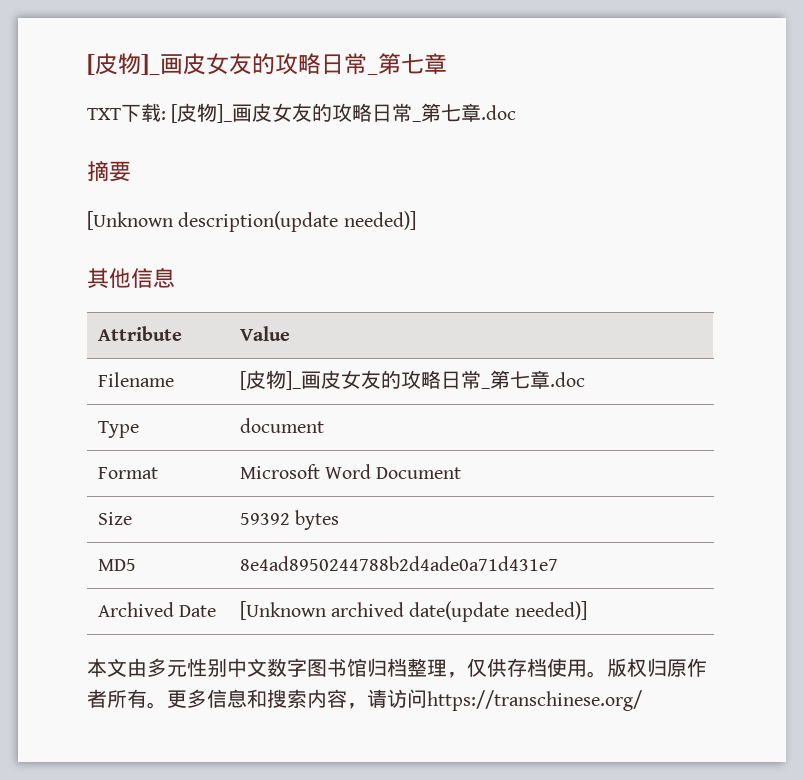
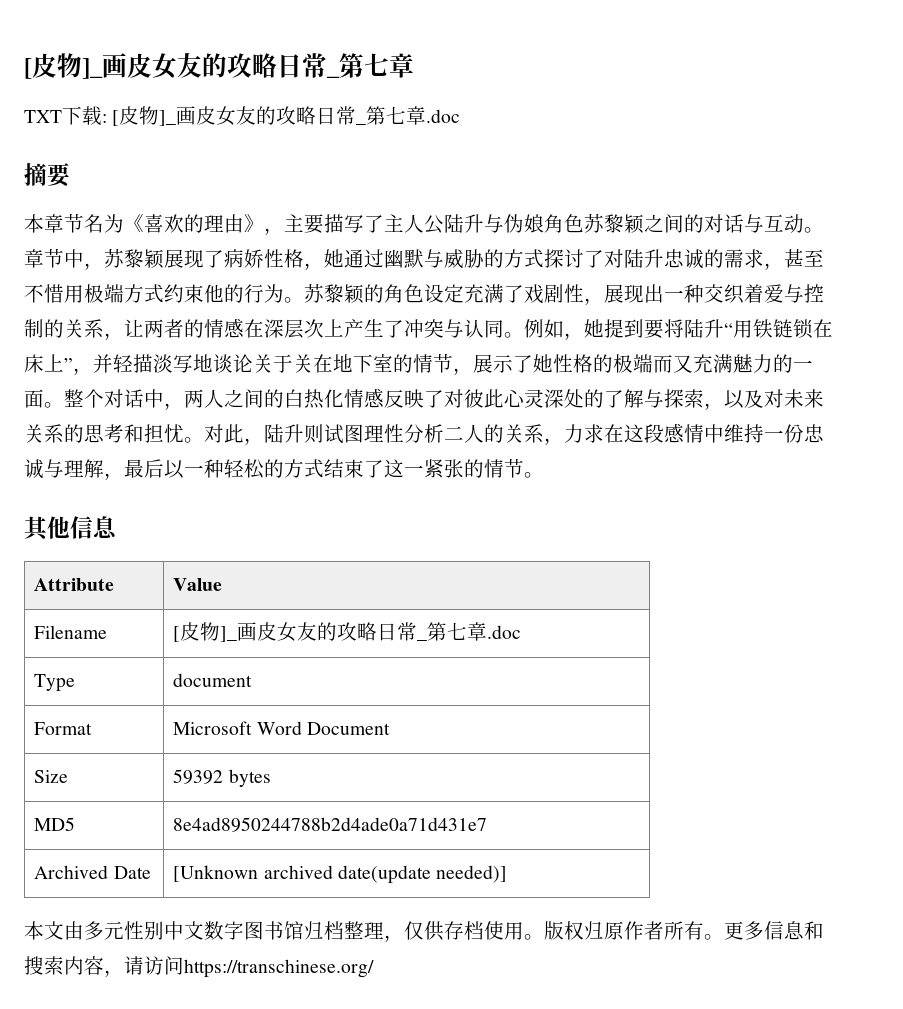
[87,211,416,232] [Unknown description(update needed)] -> [24,213,824,235] [24,248,824,270] [24,283,824,305] [24,319,833,340] [24,353,813,375] [24,389,824,410] [24,424,824,445] [24,458,544,480] 本章节名为《喜欢的理由》，主要描写了主人公陆升与伪娘角色苏黎颖之间的对话与互动。章节中，苏黎颖展现了病娇性格，她通过幽默与威胁的方式探讨了对陆升忠诚的需求，甚至不惜用极端方式约束他的行为。苏黎颖的角色设定充满了戏剧性，展现出一种交织着爱与控制的关系，让两者的情感在深层次上产生了冲突与认同。例如，她提到要将陆升“用铁链锁在床上”，并轻描淡写地谈论关于关在地下室的情节，展示了她性格的极端而又充满魅力的一面。整个对话中，两人之间的白热化情感反映了对彼此心灵深处的了解与探索，以及对未来关系的思考和担忧。对此，陆升则试图理性分析二人的关系，力求在这段感情中维持一份忠诚与理解，最后以一种轻松的方式结束了这一紧张的情节。

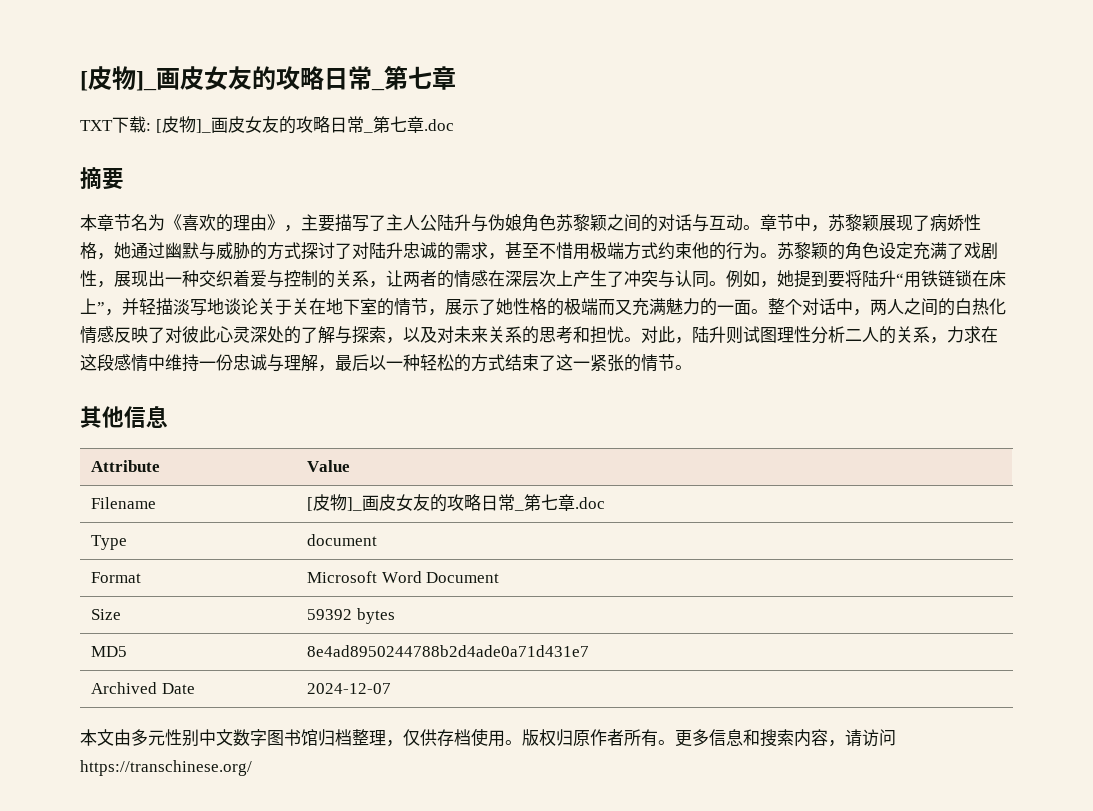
[173,865,508,884] [Unknown archived date(update needed)] -> [306,683,391,694] 2024-12-07

